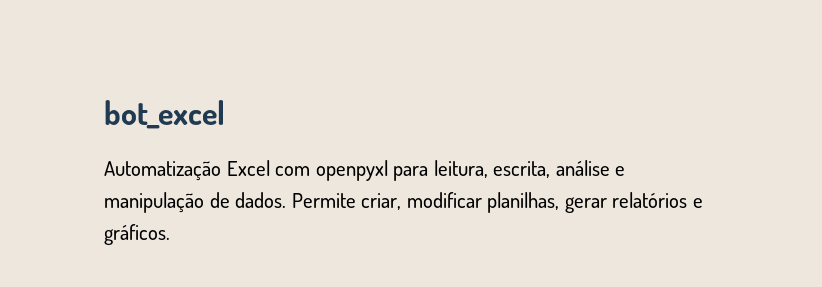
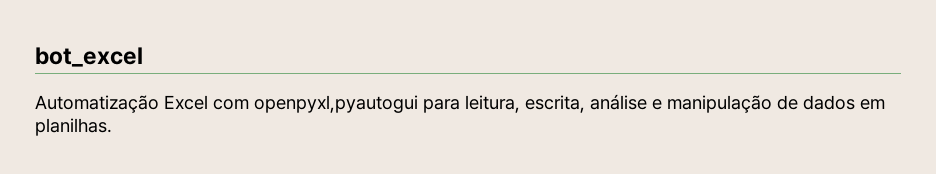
[315,160,388,181] openpyxl -> [254,95,418,113] openpyxl,pyautogui
[235,192,703,213] [104,224,170,245] dados. Permite criar, modificar planilhas, gerar relatórios e gráficos. -> [803,95,885,110] [35,118,112,136] dados em planilhas.

